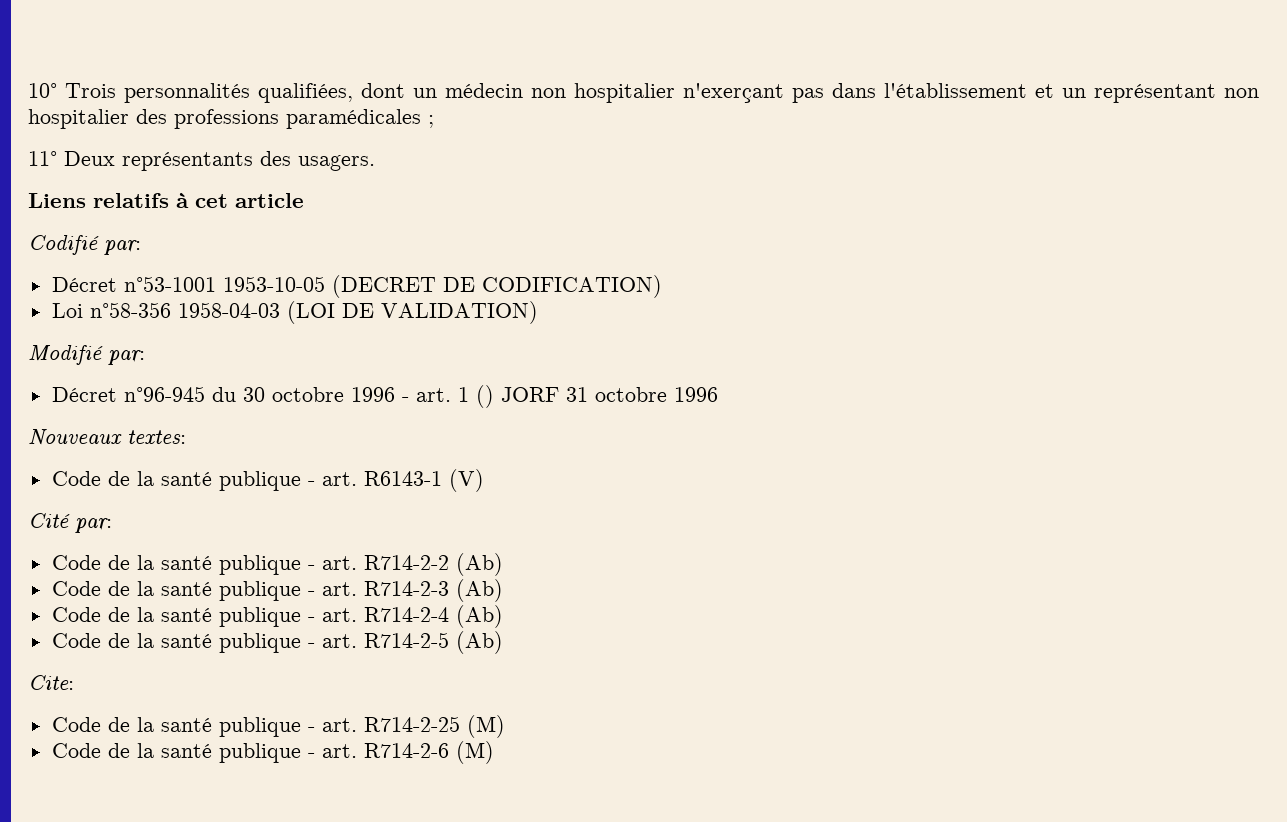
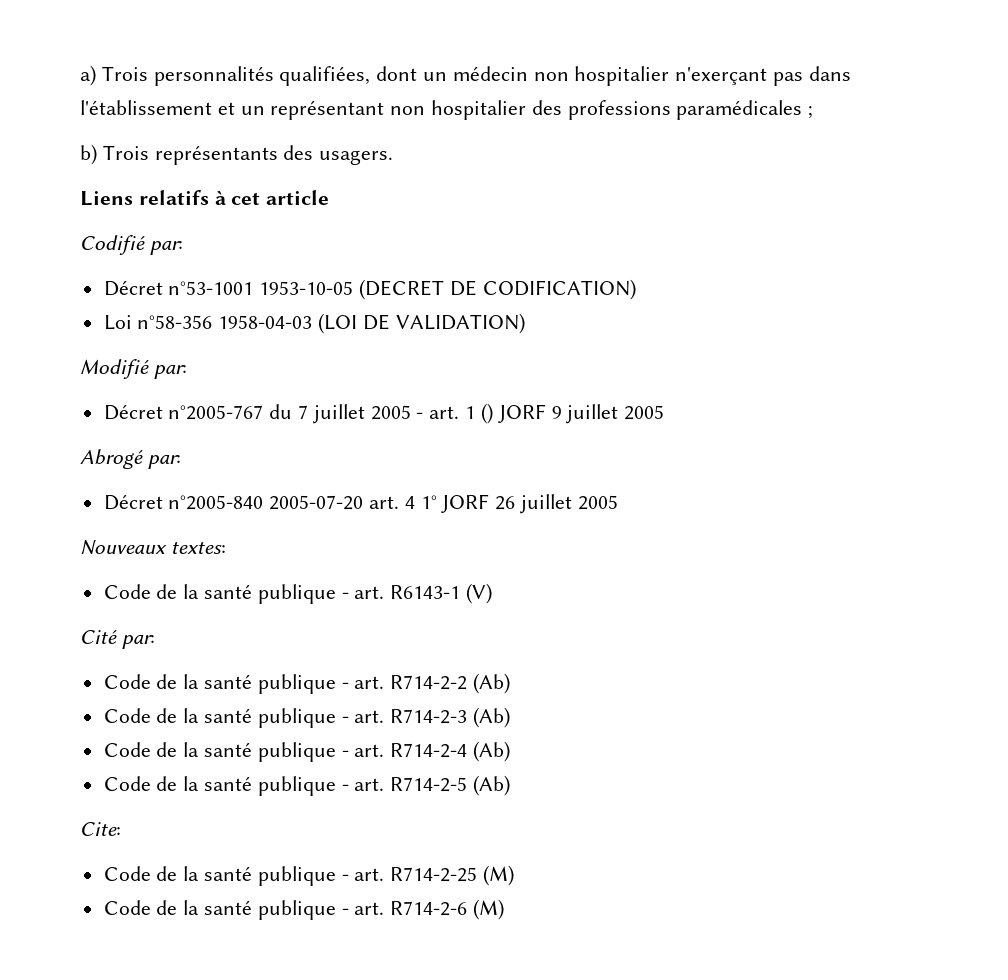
[28,83,57,98] 10° -> [80,65,96,86] a)
[28,151,115,166] 11° Deux -> [80,144,149,165] b) Trois
[123,386,395,402] n°96-945 du 30 octobre 1996 -> [168,404,411,424] n°2005-767 du 7 juillet 2005
[565,387,718,402] 31 octobre 1996 -> [551,404,665,424] [80,449,181,469] [103,494,618,514] 9 juillet 2005 // Abrogé par: // Décret n°2005-840 2005-07-20 art. 4 1° JORF 26 juillet 2005

